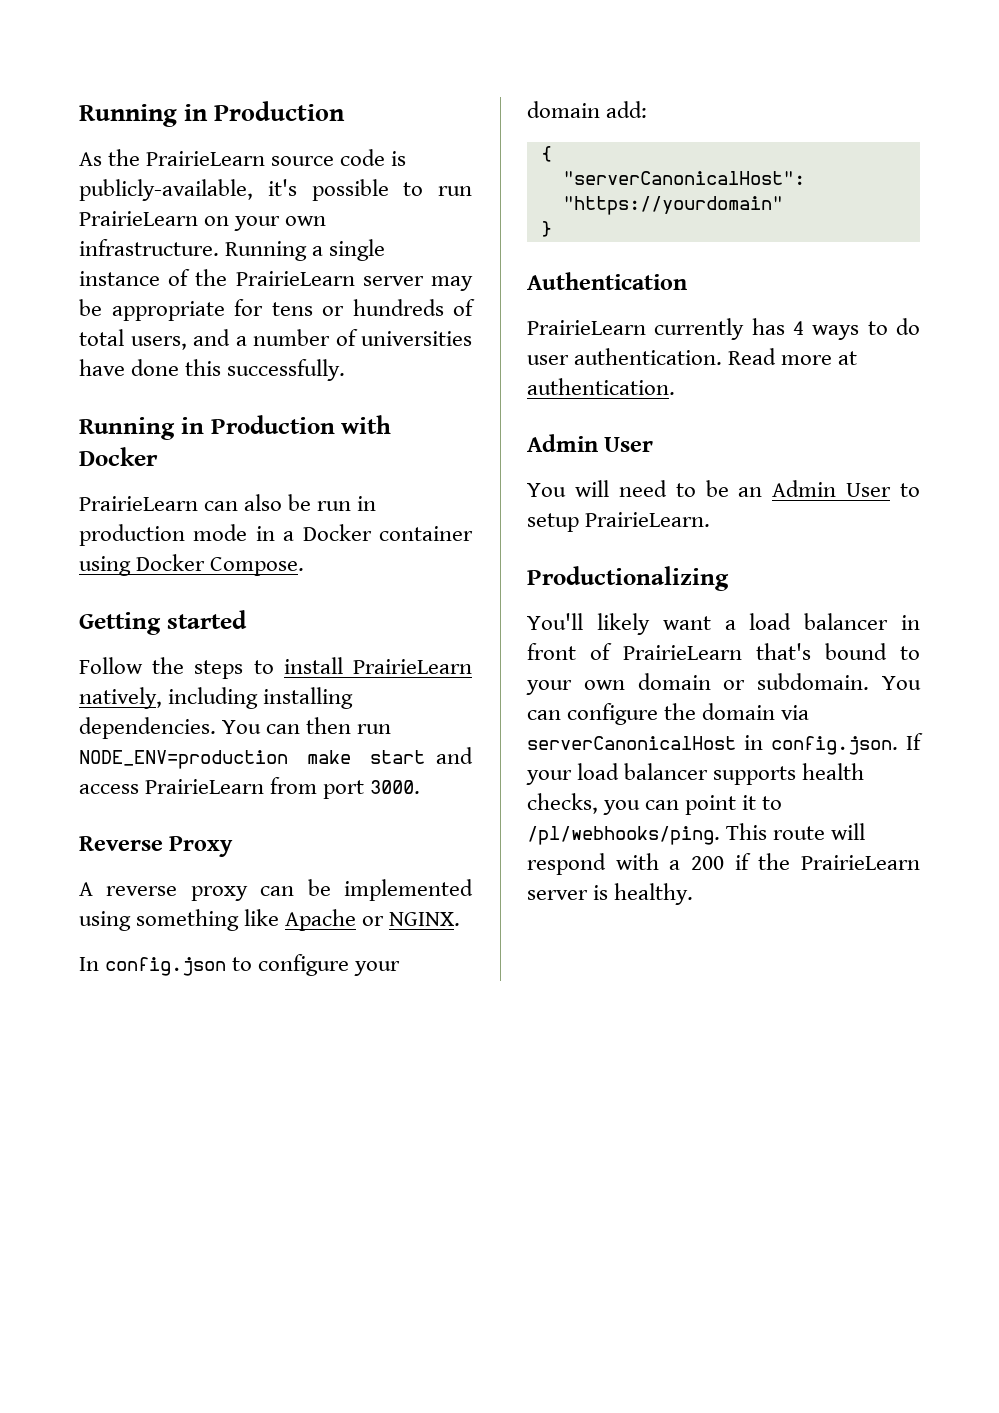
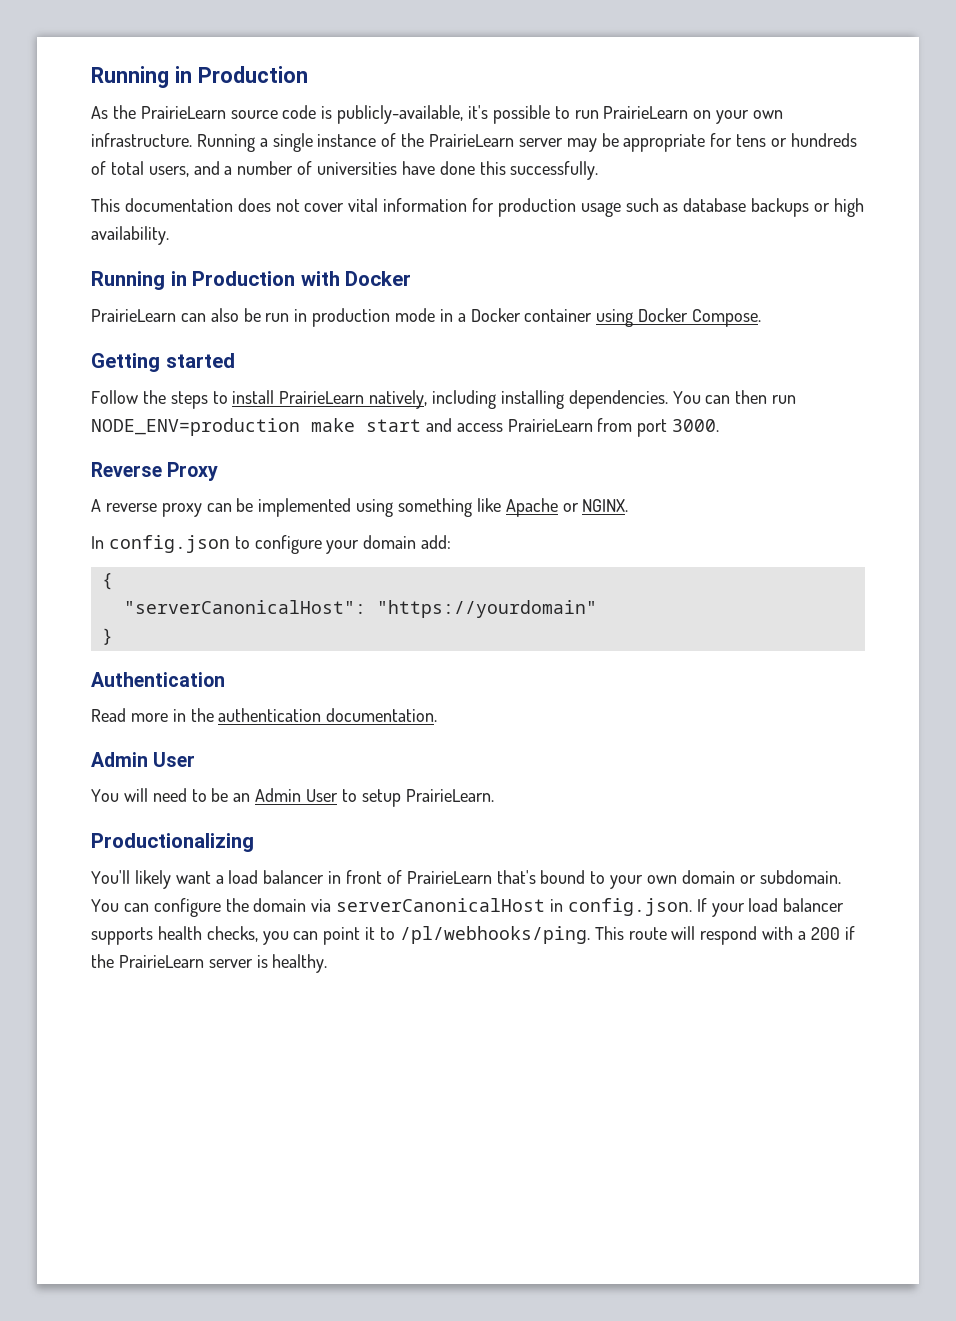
(346, 370) none -> [91,198,864,217] [91,226,169,245] // This documentation does not cover vital information for production usage such as database backups or high availability.
[527,318,920,340] [527,348,858,365] [527,378,675,395] PrairieLearn currently has 4 ways to do user authentication. Read more at authentication. -> [91,708,438,722] Read more in the authentication documentation.

